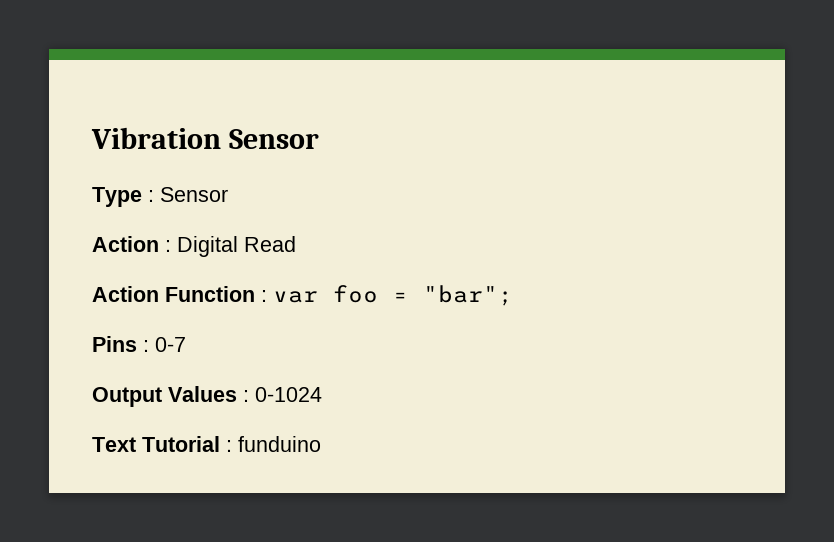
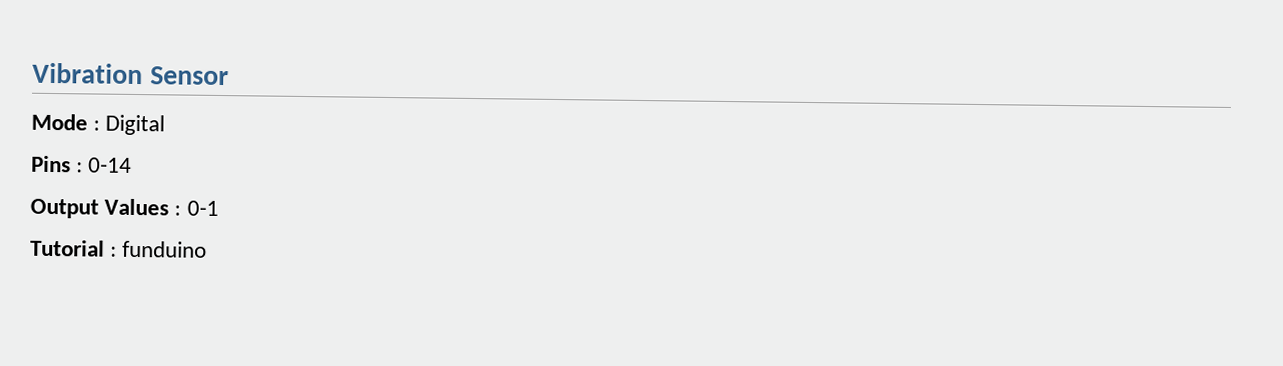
[92,187,228,207] [92,236,296,257] [92,285,513,306] Type : Sensor // Action : Digital Read // Action Function : var foo = "bar"; -> [31,113,166,136] Mode : Digital
[155,337,186,352] 0-7 -> [88,157,133,173] 0-14
[255,387,322,402] [92,437,136,452] 0-1024 // Text -> [186,200,219,216] 0-1 //

